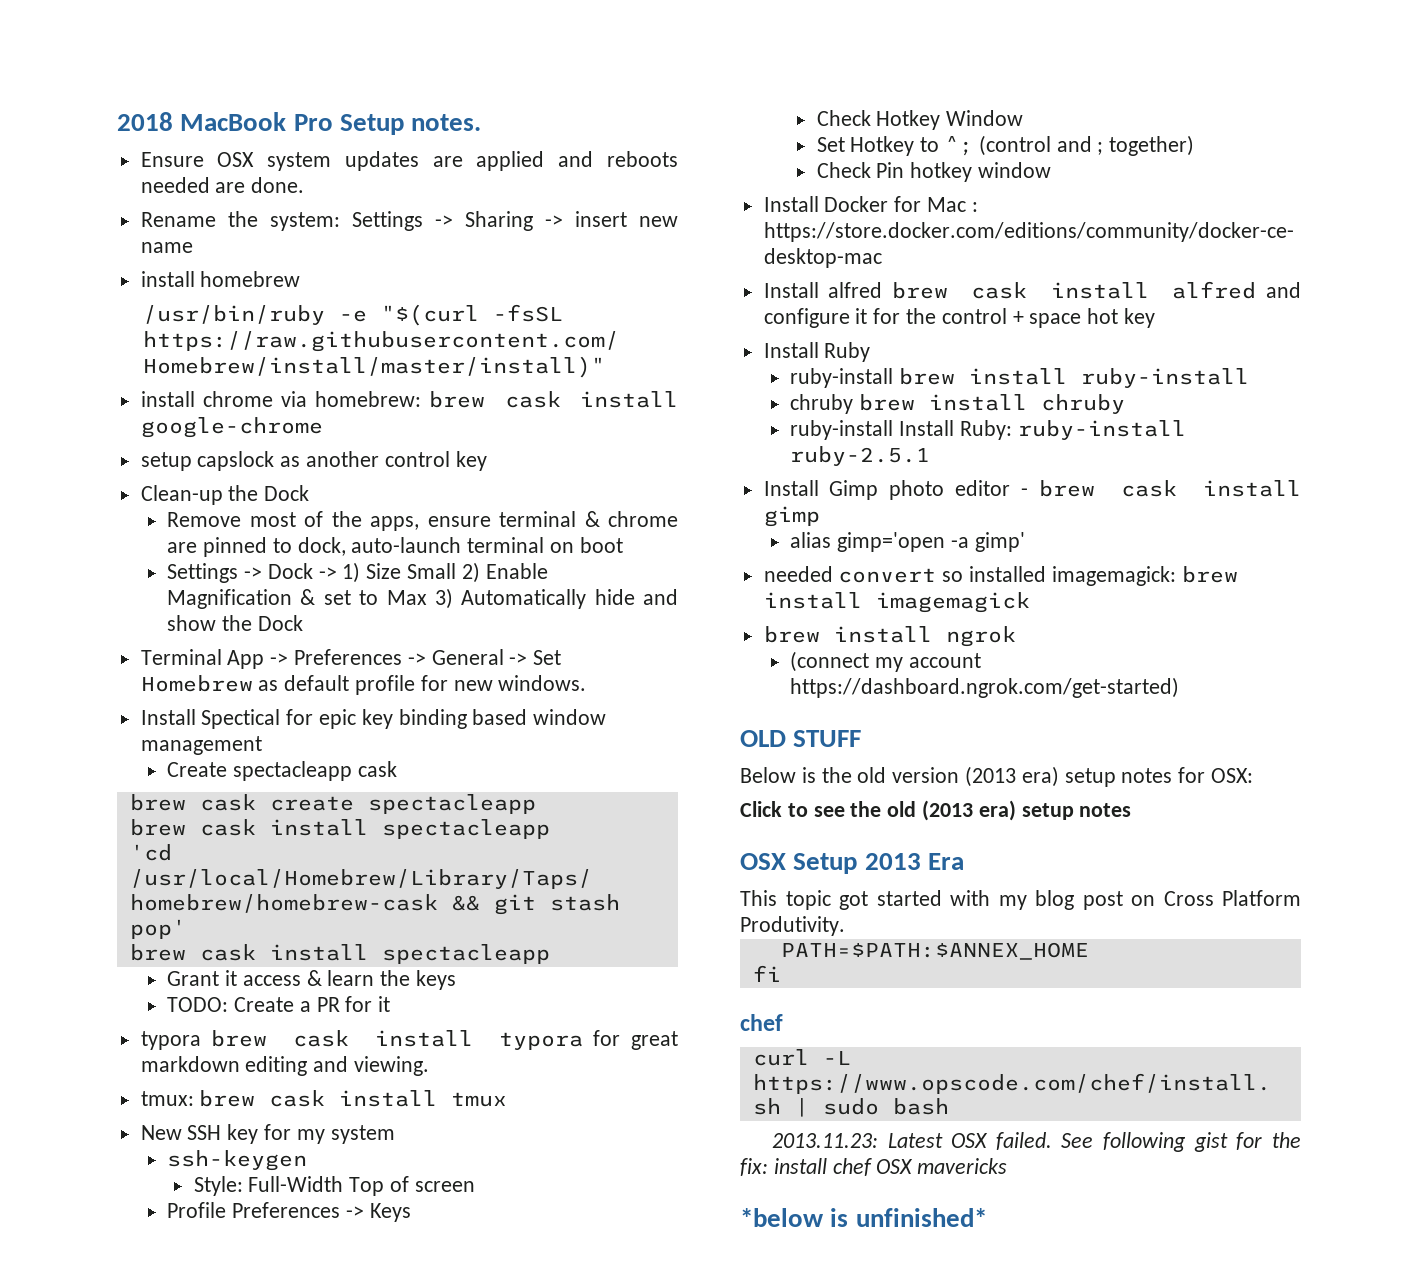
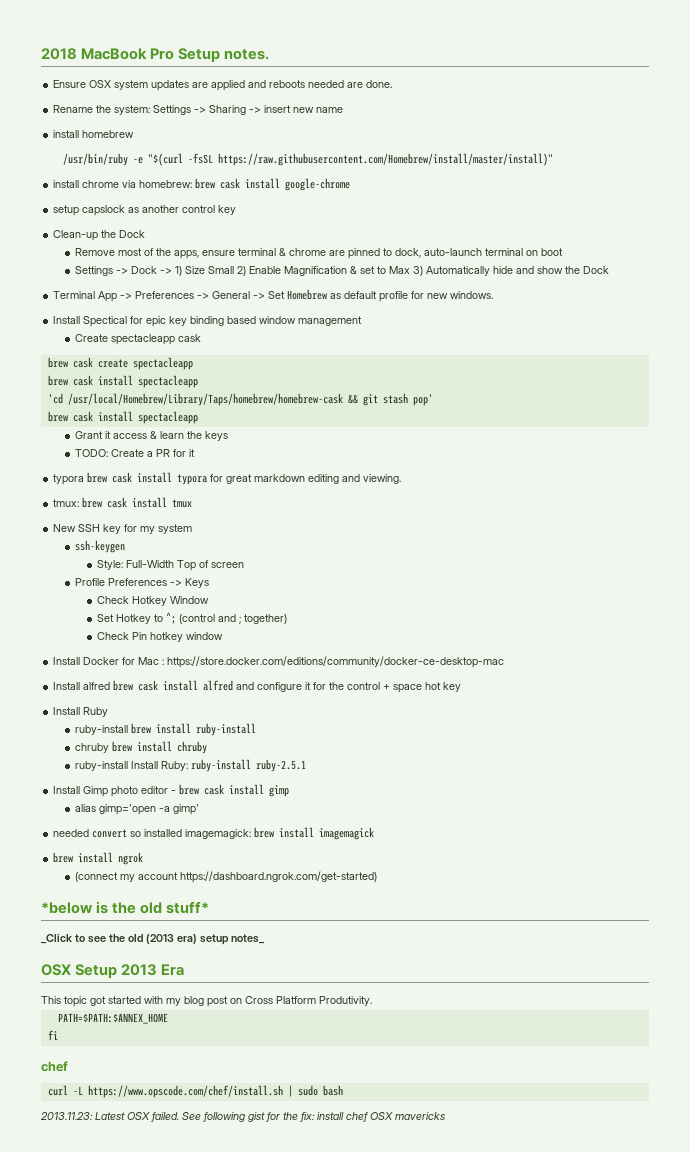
[740,730,862,747] [740,766,1254,787] [740,801,782,817] OLD STUFF // Below is the old version (2013 era) setup notes for OSX: // Click -> [41,901,210,914] [41,934,72,944] *below is the old stuff* // _Click
[1079,803,1132,817] notes -> [231,934,265,944] notes_
[740,1208,987,1227] // *below is unfinished* -> (445, 1116) none

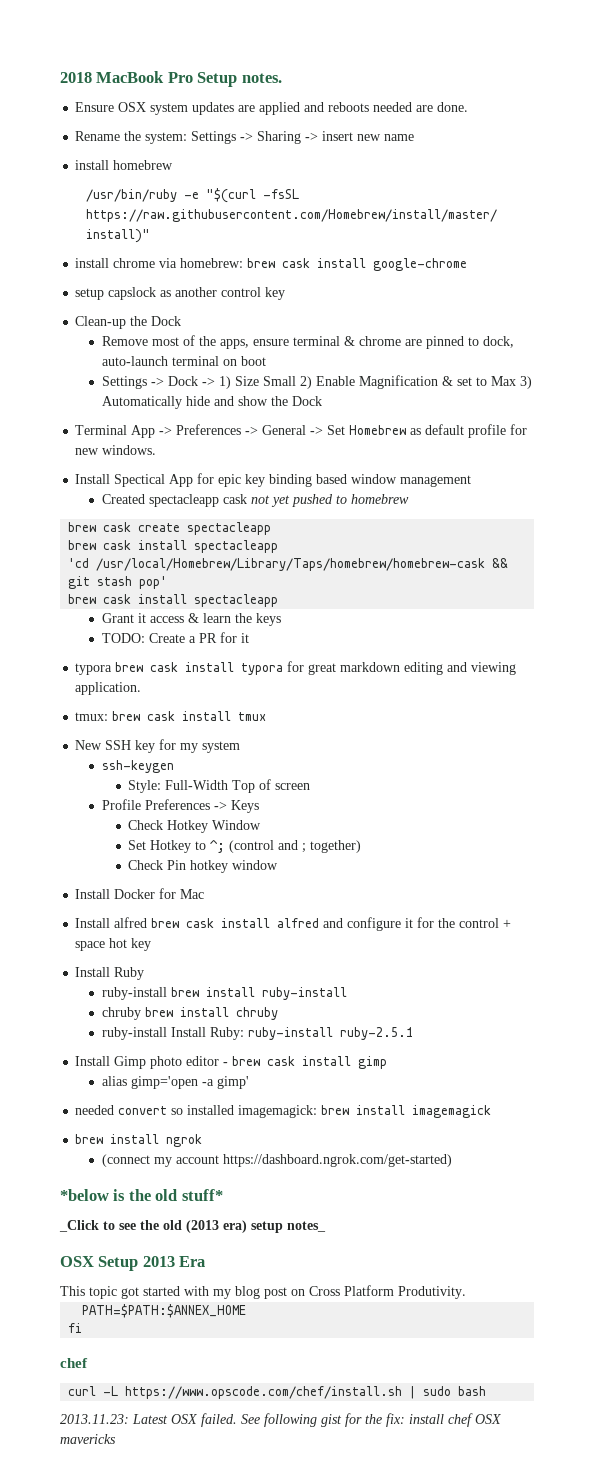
(128, 321) none -> [169,474,194,487] App
[74,334,108,342] Create -> [101,494,145,504] Created
(201, 338) none -> [250,494,409,507] not yet pushed to homebrew
[363,474,402,484] viewing. -> [471,662,517,675] [75,682,142,695] viewing application.
[162,656,505,668] : https://store.docker.com/editions/community/docker-ce-desktop-mac -> (205, 894) none

